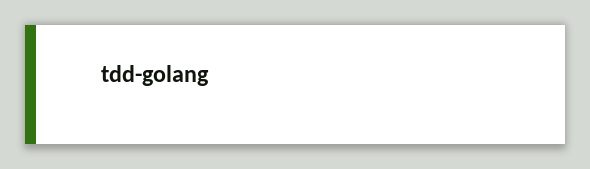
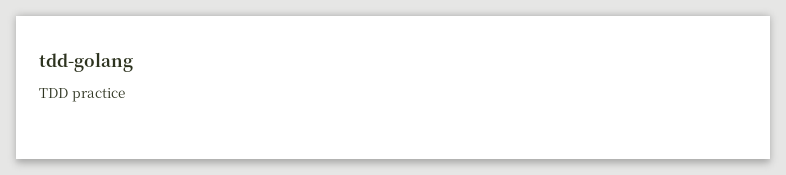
(209, 75) none -> [39,88,125,102] // TDD practice

